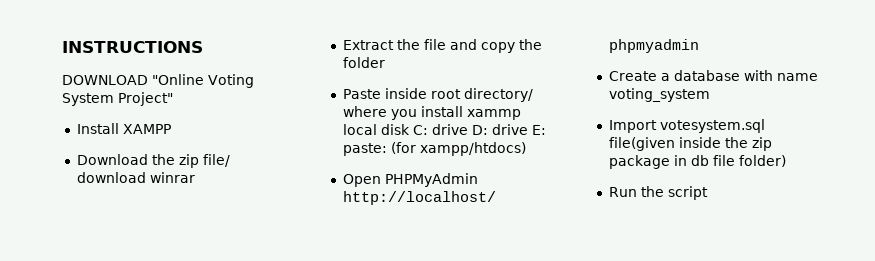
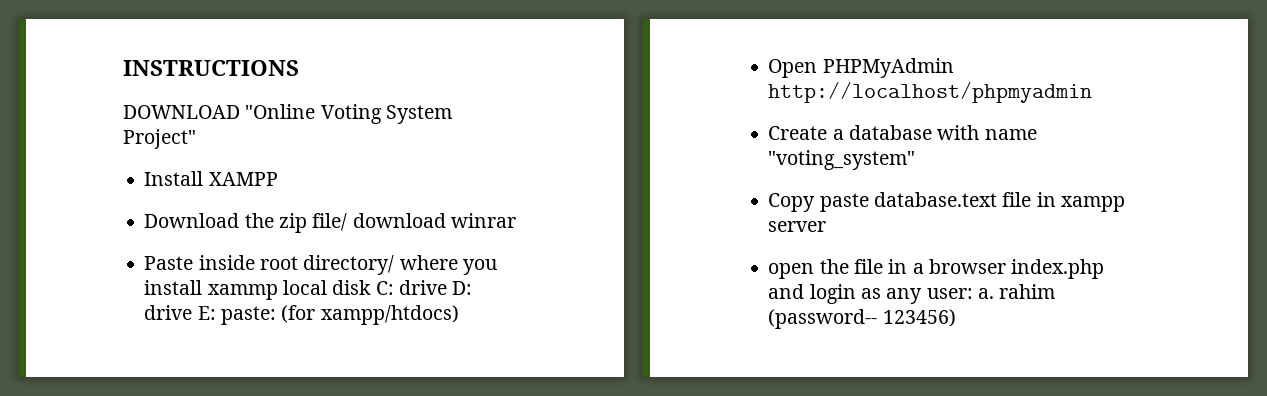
[342,39,542,53] [342,57,385,68] // Extract the file and copy the folder -> (516, 220) none
[608,88,710,102] [608,119,765,133] [608,137,772,151] [608,155,786,169] [608,186,708,200] voting_system // Import votesystem.sql file(given inside the zip package in db file folder) // Run the script -> [768,150,916,170] [768,192,1125,212] [768,221,827,232] [768,259,1105,279] [768,284,1056,304] [768,309,956,329] "voting_system" // Copy paste database.text file in xampp server // open the file in a browser index.php and login as any user: a. rahim (password-- 123456)

